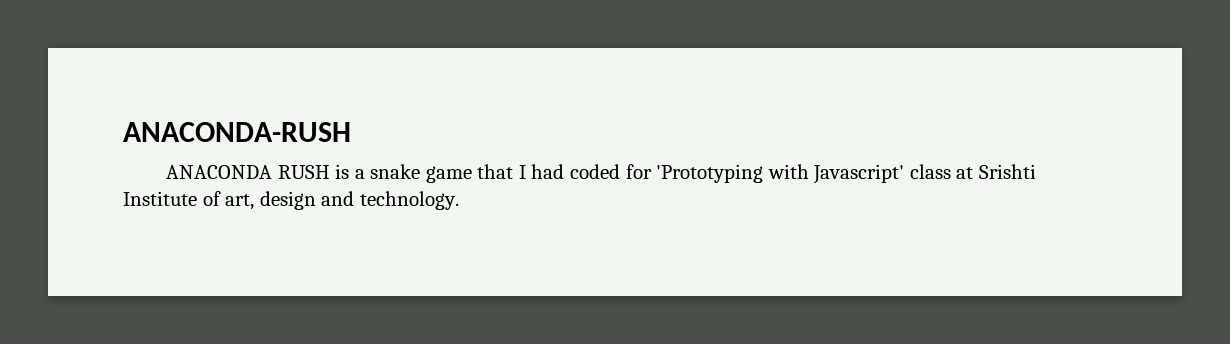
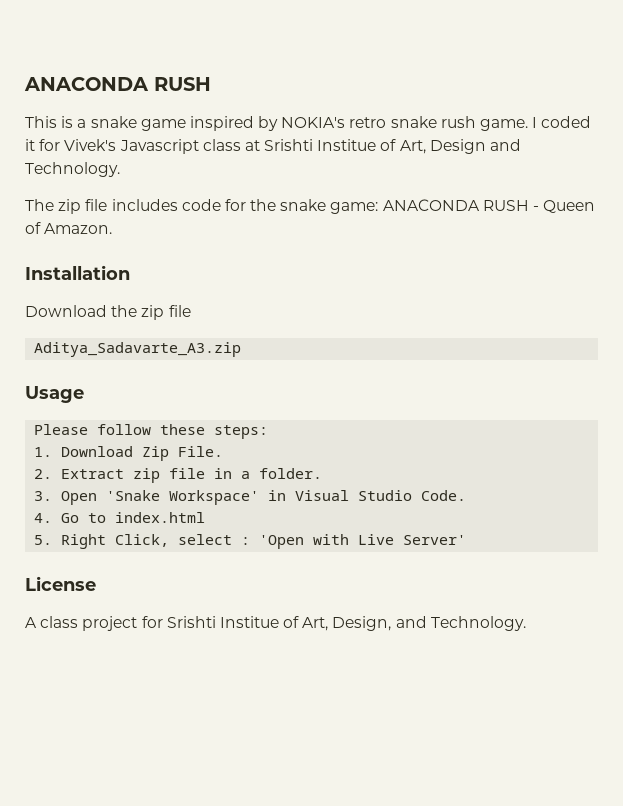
[123,122,351,142] [166,165,330,179] ANACONDA-RUSH // ANACONDA RUSH -> [24,77,211,91] [25,116,57,128] ANACONDA RUSH // This
[477,164,1036,184] [123,191,459,210] that I had coded for 'Prototyping with Javascript' class at Srishti Institute of art, design and technology. -> [189,116,592,131] [25,139,522,154] [25,162,120,177] [25,199,596,214] [25,222,113,234] [25,265,130,280] [25,305,191,320] [34,342,242,357] [25,386,84,403] [34,424,269,439] [34,446,224,461] [34,468,323,483] [34,490,467,505] [34,512,206,523] [34,534,467,549] [25,576,96,591] [25,616,526,631] inspired by NOKIA's retro snake rush game. I coded it for Vivek's Javascript class at Srishti Institue of Art, Design and Technology. // The zip file includes code for the snake game: ANACONDA RUSH - Queen of Amazon. // Installation // Download the zip file // Aditya_Sadavarte_A3.zip // Usage // Please follow these steps: // 1. Download Zip File. // 2. Extract zip file in a folder. // 3. Open 'Snake Workspace' in Visual Studio Code. // 4. Go to index.html // 5. Right Click, select : 'Open with Live Server' // License // A class project for Srishti Institue of Art, Design, and Technology.

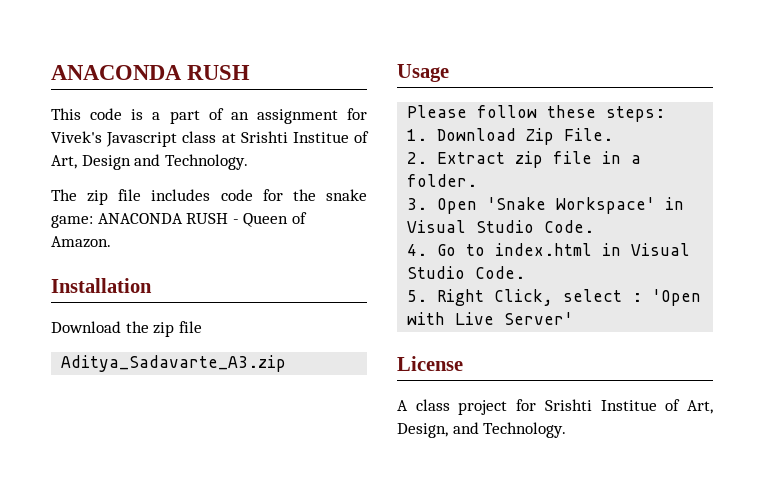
(57, 122) none -> [90,108,123,120] code
[90,116,592,131] [25,139,35,151] snake game inspired by NOKIA's retro snake rush game. I coded it -> [169,108,338,124] part of an assignment
(206, 517) none -> [602,243,691,256] [407,266,526,279] in Visual Studio Code.

